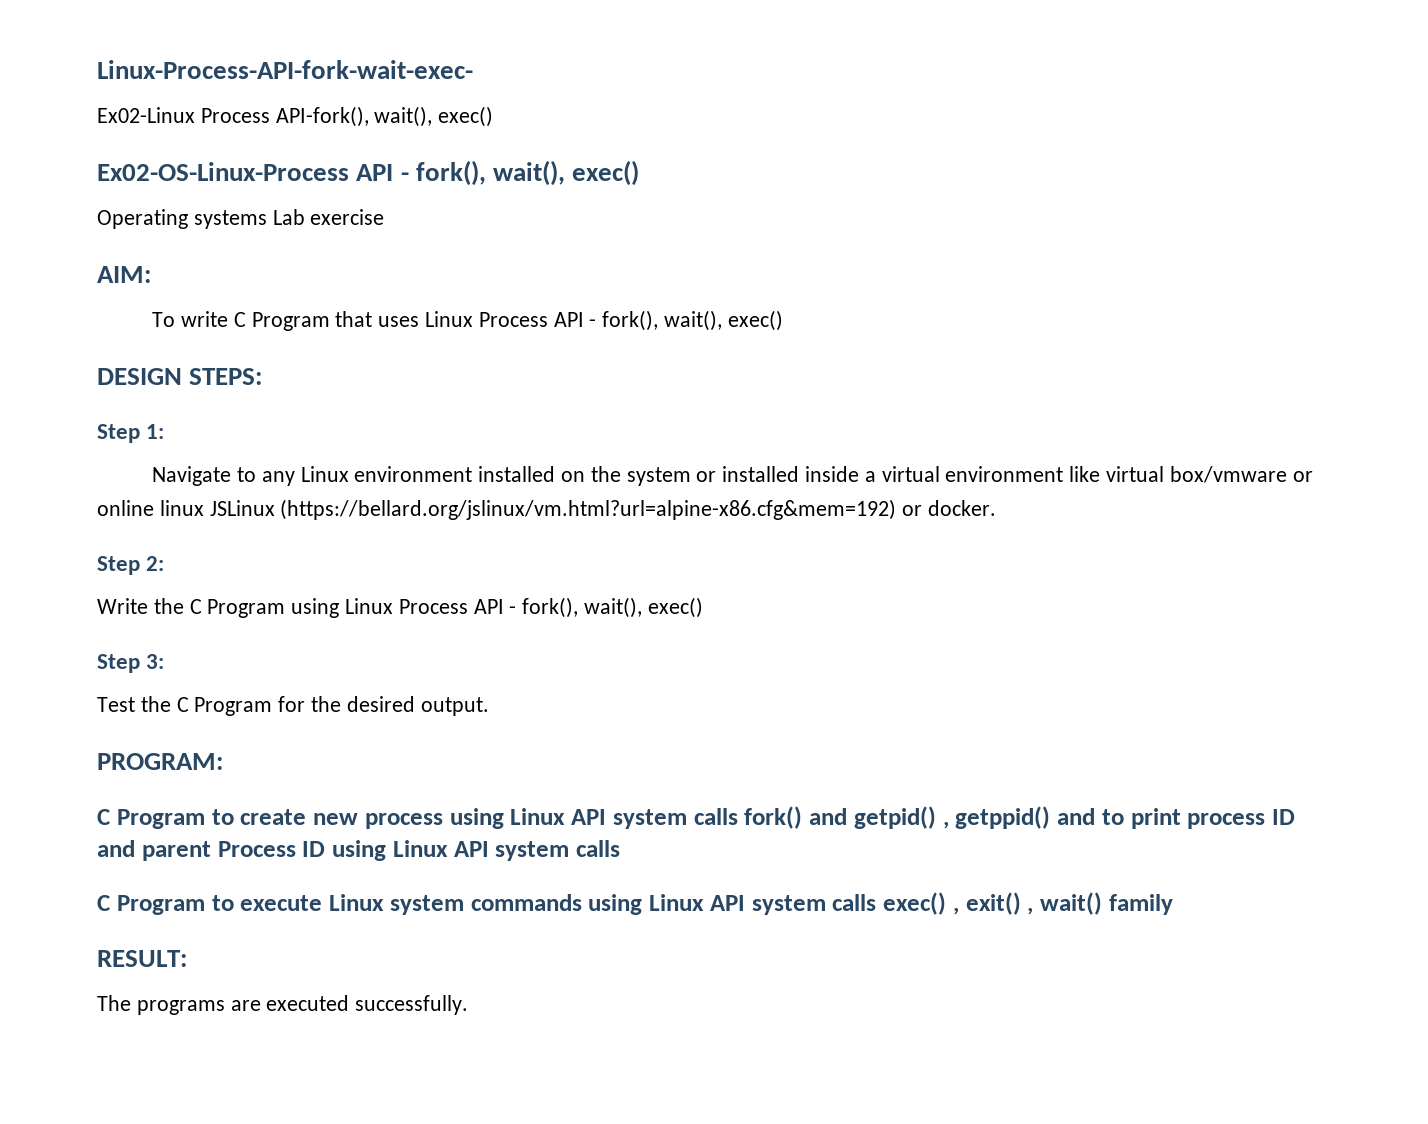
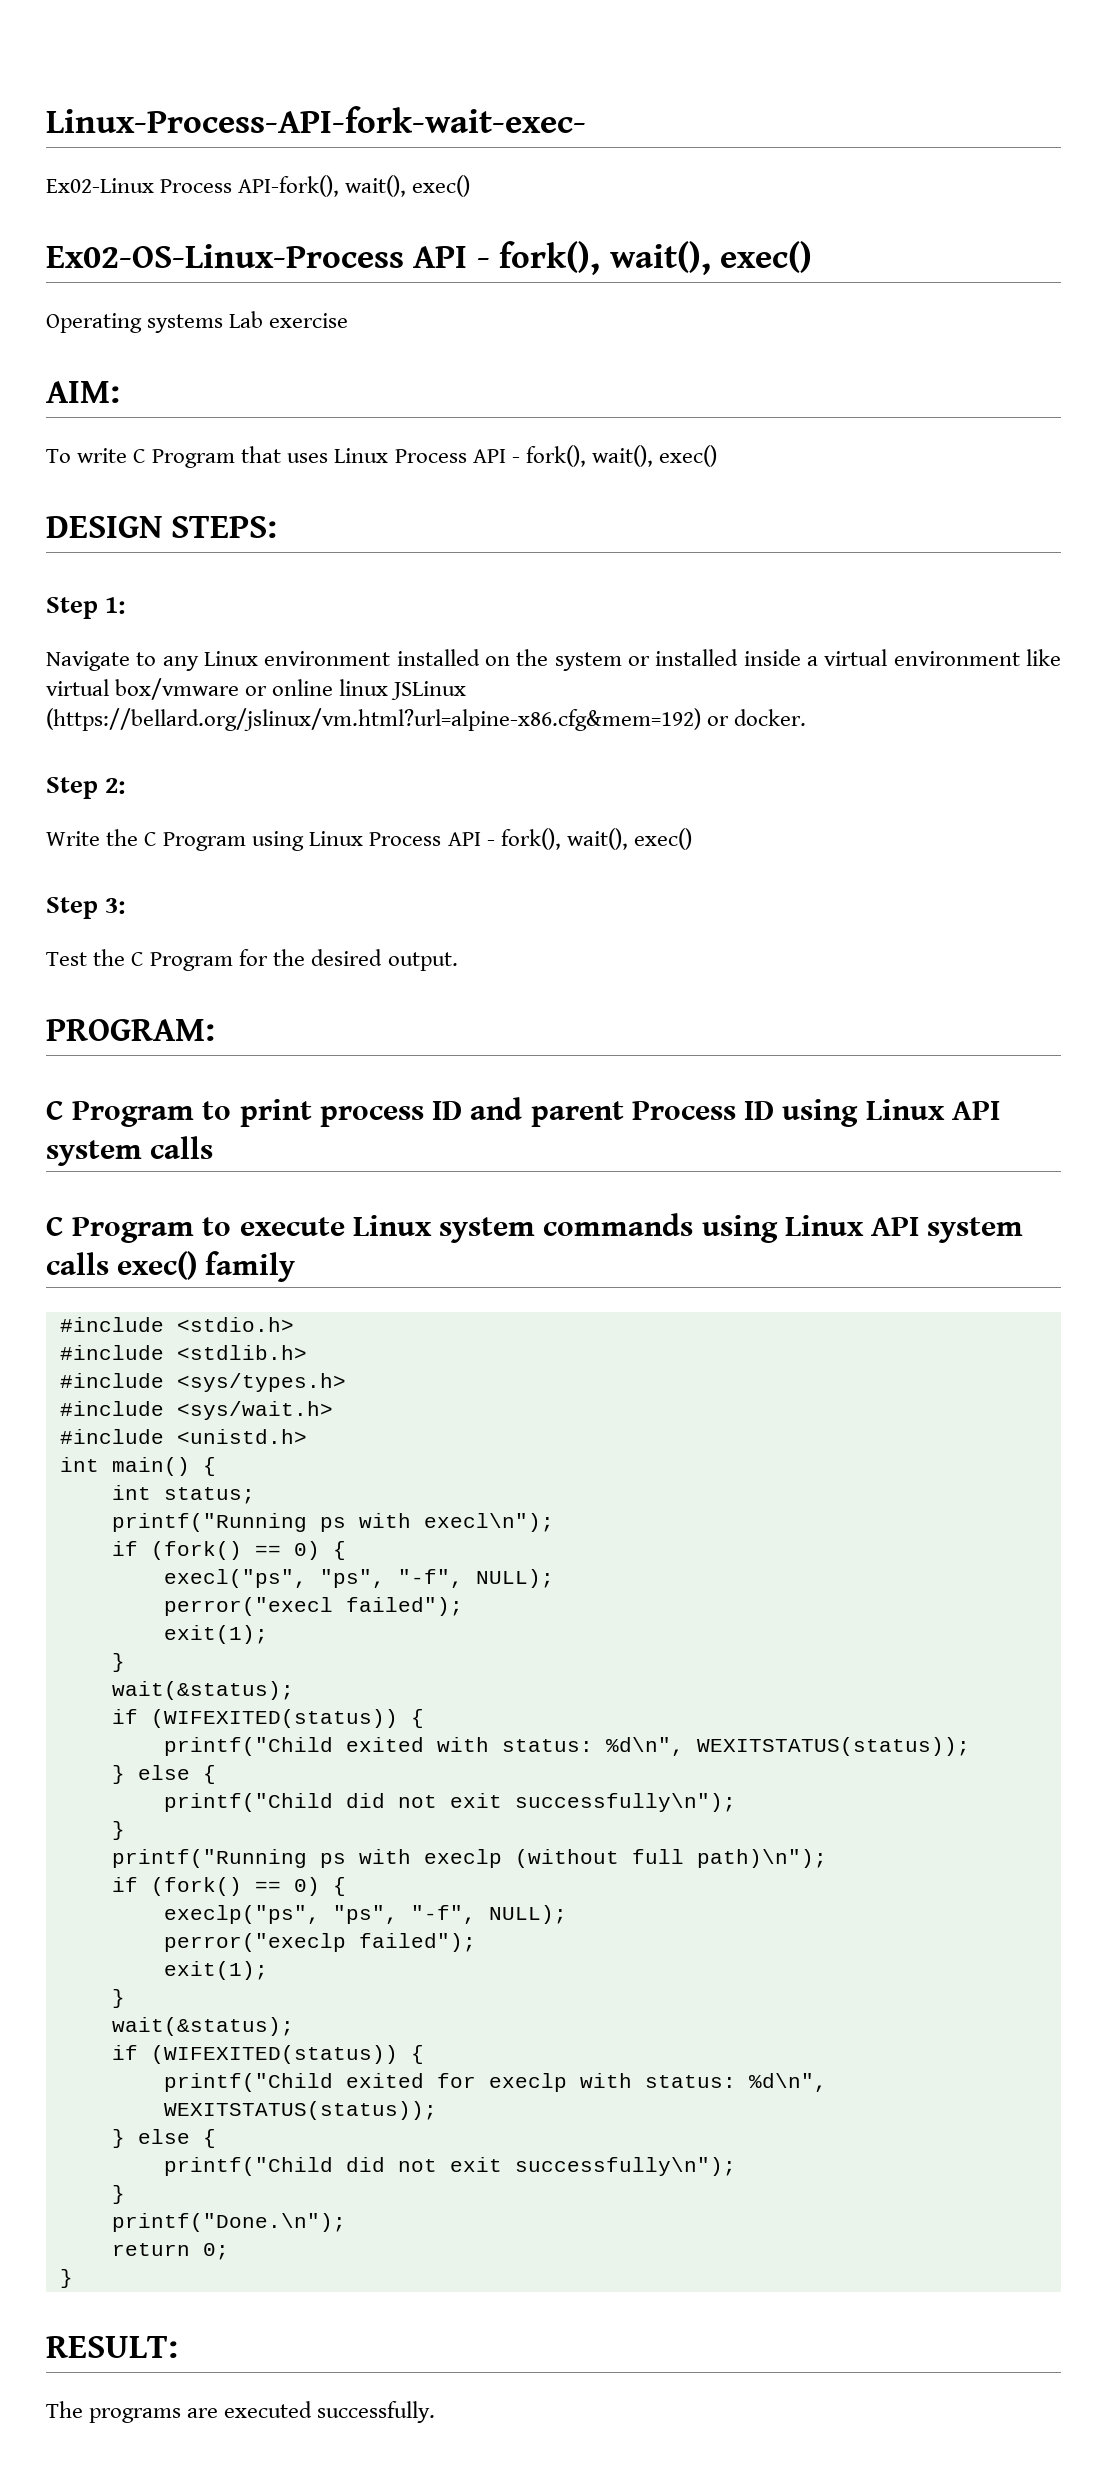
[240,806,1124,829] create new process using Linux API system calls fork() and getpid() , getppid() and to -> (232, 1110) none
[952,892,1173,915] , exit() , wait() family -> [205,1251,296,1282] [59,1317,294,1332] [59,1345,307,1360] [59,1373,346,1392] [59,1401,333,1420] [59,1429,307,1444] [59,1457,216,1476] [111,1485,255,1504] [111,1513,554,1532] [111,1541,346,1560] [163,1569,554,1588] [163,1597,463,1616] [163,1625,268,1644] [111,1653,125,1672] [111,1681,294,1700] [111,1709,424,1728] [163,1737,970,1756] [111,1765,216,1784] [163,1793,736,1812] [111,1821,125,1840] [111,1849,827,1868] [111,1877,346,1896] [163,1905,567,1924] [163,1933,476,1952] [163,1961,268,1980] [111,1989,125,2008] [111,2017,294,2036] [111,2045,424,2064] [163,2073,827,2092] [163,2101,437,2120] [111,2129,216,2148] [163,2157,736,2176] [111,2185,125,2204] [111,2213,346,2232] [111,2243,229,2260] [59,2269,73,2288] family // #include <stdio.h> // #include <stdlib.h> // #include <sys/types.h> // #include <sys/wait.h> // #include <unistd.h> // int main() { // int status; // printf("Running ps with execl\n"); // if (fork() == 0) { // execl("ps", "ps", "-f", NULL); // perror("execl failed"); // exit(1); // } // wait(&status); // if (WIFEXITED(status)) { // printf("Child exited with status: %d\n", WEXITSTATUS(status)); // } else { // printf("Child did not exit successfully\n"); // } // printf("Running ps with execlp (without full path)\n"); // if (fork() == 0) { // execlp("ps", "ps", "-f", NULL); // perror("execlp failed"); // exit(1); // } // wait(&status); // if (WIFEXITED(status)) { // printf("Child exited for execlp with status: %d\n", WEXITSTATUS(status)); // } else { // printf("Child did not exit successfully\n"); // } // printf("Done.\n"); // return 0; // }

